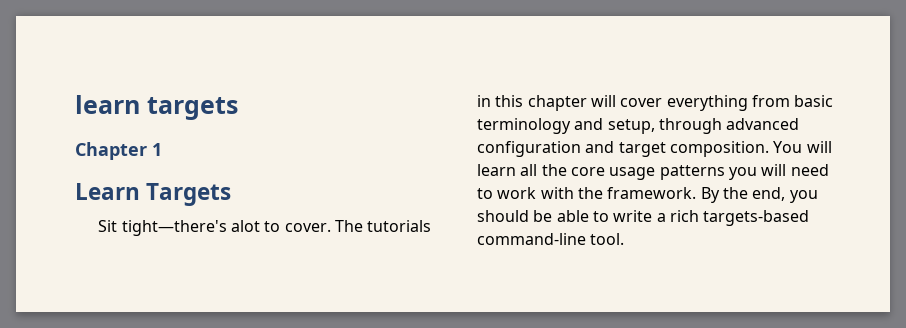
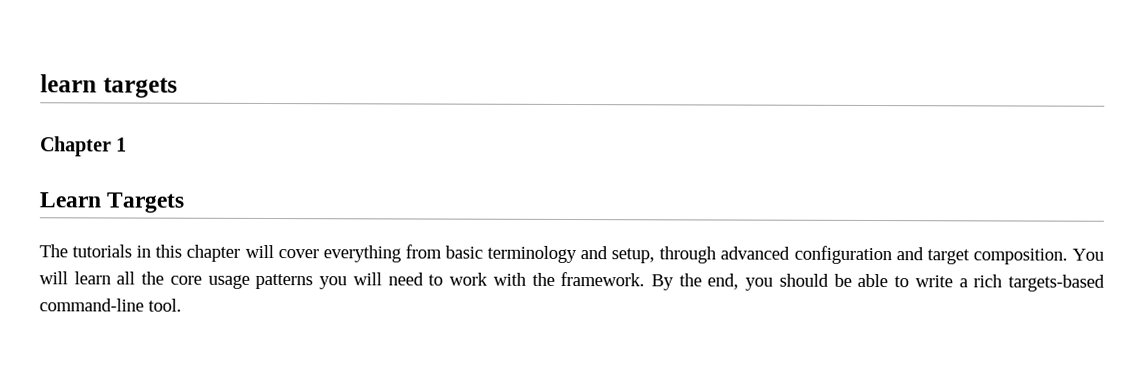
[98,220,331,236] Sit tight—there's alot to cover. -> (185, 202) none

